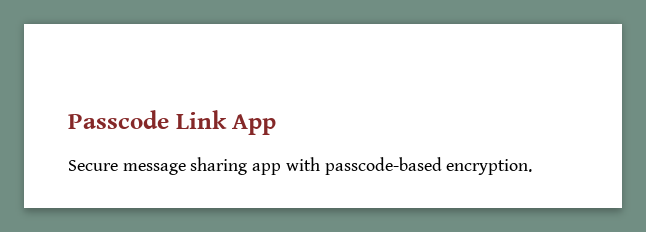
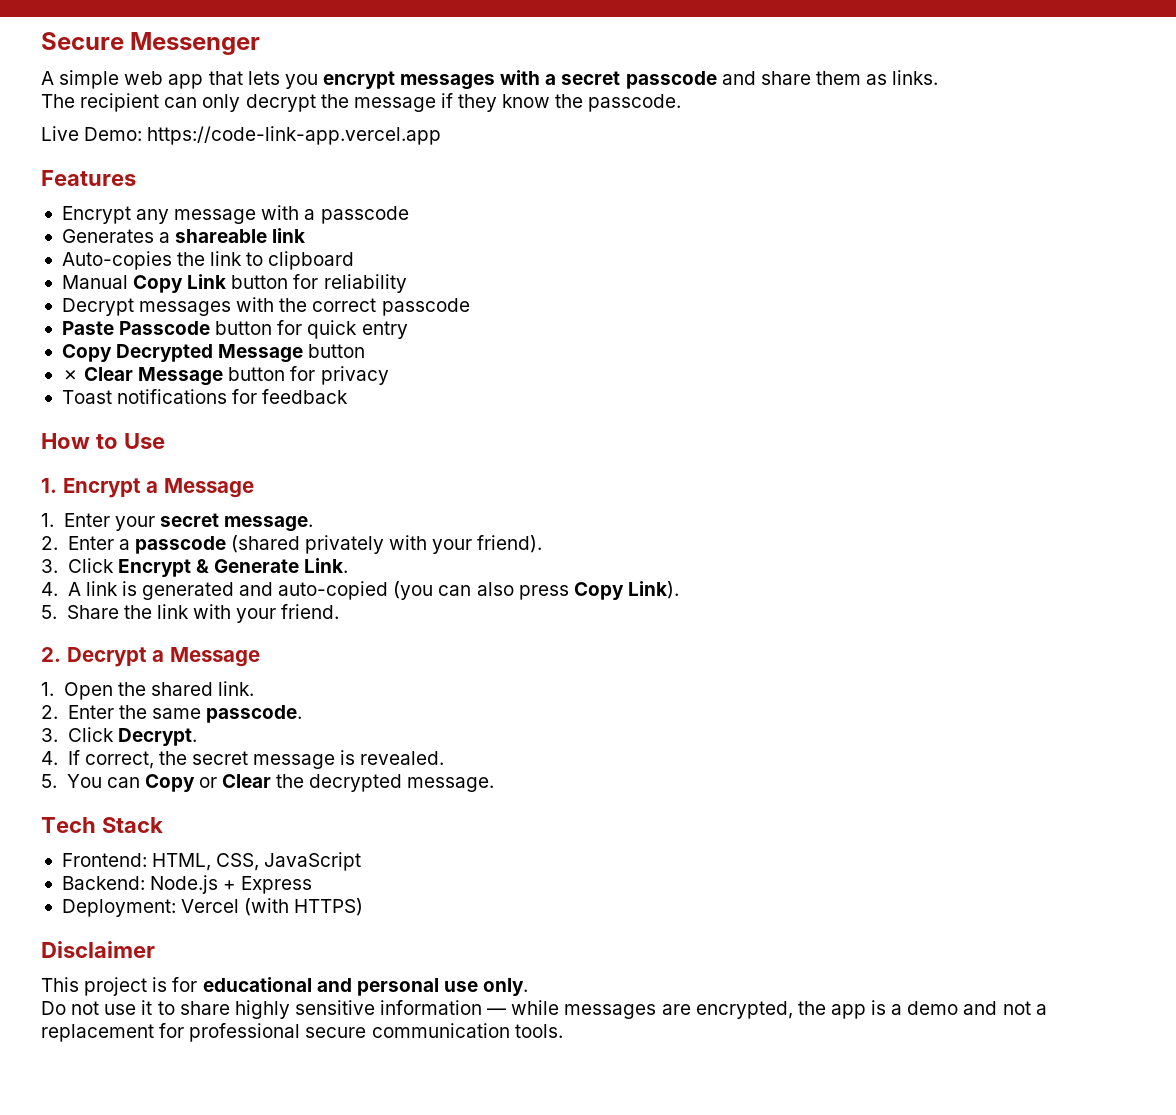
[68,110,277,135] [68,157,533,175] Passcode Link App // Secure message sharing app with passcode-based encryption. -> [41,32,261,55] [41,70,939,90] [41,93,682,112] [41,126,442,145] [41,170,136,186] [61,205,409,224] [61,228,306,243] [61,251,355,270] [61,274,407,293] [61,297,470,316] [61,320,408,339] [61,344,366,363] [61,366,389,386] [61,389,349,404] [41,433,165,449] [41,478,254,498] [41,513,313,532] [41,535,543,554] [41,558,349,577] [41,581,679,600] [41,604,340,623] [41,647,260,667] [41,681,254,700] [41,705,302,723] [41,727,197,746] [41,750,445,769] [41,774,495,792] [41,817,163,833] [61,852,362,871] [61,875,313,894] [61,898,364,917] [41,941,155,958] [41,977,529,996] [41,1000,1047,1019] [41,1023,563,1042] Secure Messenger // A simple web app that lets you encrypt messages with a secret passcode and share them as links. // The recipient can only decrypt the message if they know the passcode. // Live Demo: https://code-link-app.vercel.app // Features // Encrypt any message with a passcode // Generates a shareable link // Auto-copies the link to clipboard // Manual Copy Link button for reliability // Decrypt messages with the correct passcode // Paste Passcode button for quick entry // Copy Decrypted Message button // ✗ Clear Message button for privacy // Toast notifications for feedback // How to Use // 1. Encrypt a Message // 1. Enter your secret message. // 2. Enter a passcode (shared privately with your friend). // 3. Click Encrypt & Generate Link. // 4. A link is generated and auto-copied (you can also press Copy Link). // 5. Share the link with your friend. // 2. Decrypt a Message // 1. Open the shared link. // 2. Enter the same passcode. // 3. Click Decrypt. // 4. If correct, the secret message is revealed. // 5. You can Copy or Clear the decrypted message. // Tech Stack // Frontend: HTML, CSS, JavaScript // Backend: Node.js + Express // Deployment: Vercel (with HTTPS) // Disclaimer // This project is for educational and personal use only. // Do not use it to share highly sensitive information — while messages are encrypted, the app is a demo and not a replacement for professional secure communication tools.

